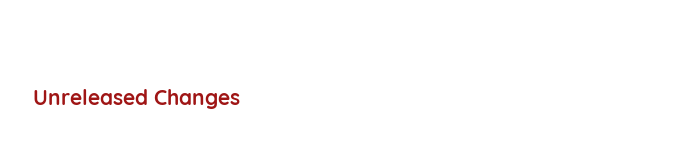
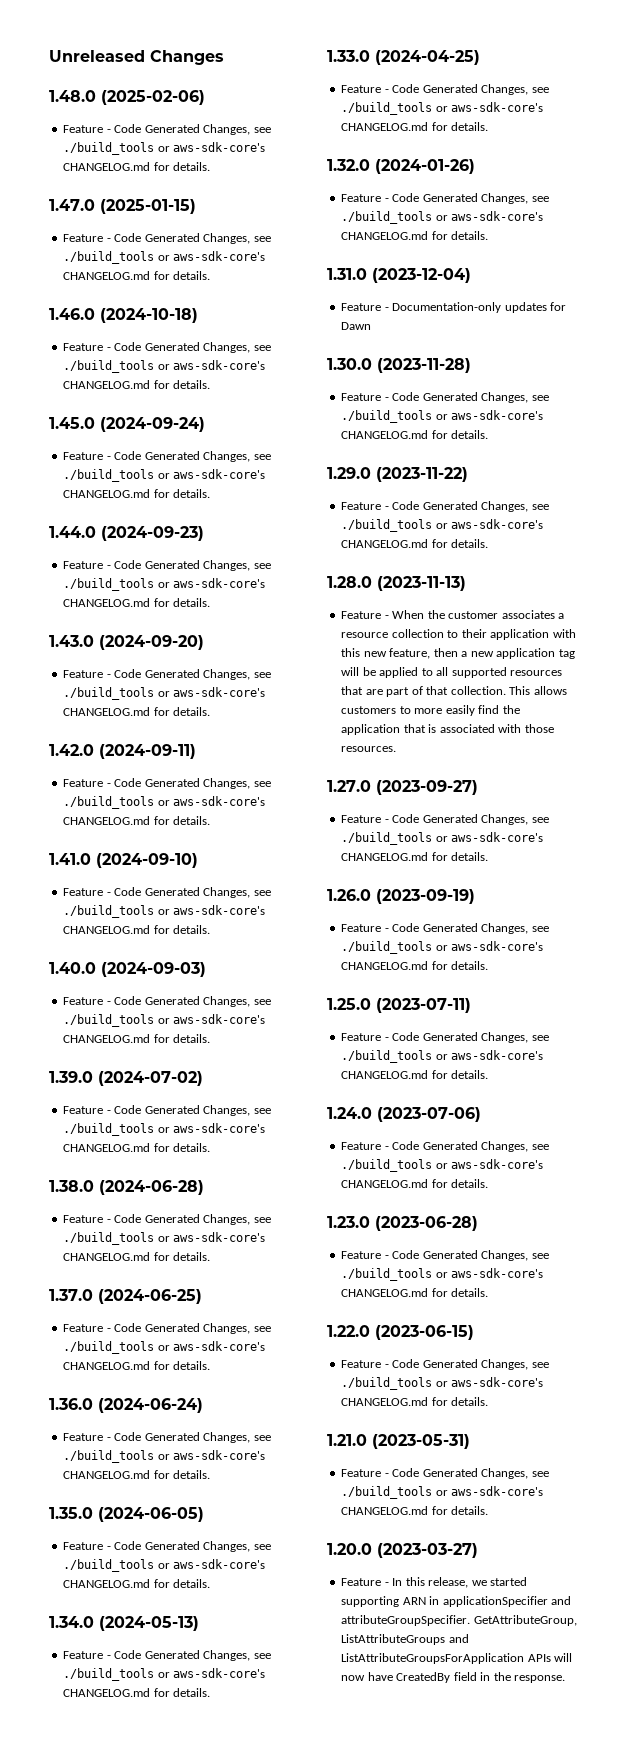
(240, 99) none -> [49,90,205,105] [63,124,271,135] [63,142,266,155] [63,162,211,171] [49,199,196,214] [63,233,271,244] [63,251,266,264] [63,271,211,280] [49,308,198,323] [63,342,271,353] [63,360,266,373] [63,380,211,389] [49,417,205,432] [63,451,271,462] [63,469,266,482] [63,489,211,498] [49,526,204,541] [63,560,271,571] [63,578,266,591] [63,598,211,607] [49,635,204,650] [63,669,271,680] [63,687,266,700] [63,707,211,716] [49,744,196,759] [63,778,271,789] [63,796,266,809] [63,816,211,825] [49,853,198,868] [63,887,271,898] [63,905,266,918] [63,925,211,934] [49,962,206,977] [63,996,271,1007] [63,1014,266,1027] [63,1034,211,1043] [49,1071,203,1086] [63,1105,271,1116] [63,1123,266,1136] [63,1143,211,1152] [49,1180,204,1195] [63,1214,271,1225] [63,1232,266,1245] [63,1252,211,1261] [49,1289,202,1304] [63,1323,271,1334] [63,1341,266,1354] [63,1361,211,1370] [49,1398,203,1413] [63,1432,271,1443] [63,1450,266,1463] [63,1470,211,1479] [49,1507,204,1522] [63,1541,271,1552] [63,1559,266,1572] [63,1579,211,1588] [49,1616,199,1631] [63,1650,271,1661] [63,1668,266,1681] [63,1688,211,1697] [327,50,480,65] [341,84,549,95] [341,102,544,115] [341,122,489,131] [327,159,475,174] [341,193,549,204] [341,211,544,224] [341,231,489,240] [327,268,471,283] [341,302,567,313] [341,322,372,330] [327,358,471,373] [341,392,549,403] [341,410,544,423] [341,430,489,439] [327,467,468,482] [341,501,549,512] [341,519,544,532] [341,539,489,548] [327,576,466,591] [341,610,565,619] [341,629,576,640] [341,648,575,659] [341,667,563,678] [341,686,567,697] [341,705,520,716] [341,724,554,735] [341,746,397,752] [327,780,478,795] [341,814,549,825] [341,832,544,845] [341,852,489,861] [327,889,475,904] [341,923,549,934] [341,941,544,954] [341,961,489,970] [327,998,471,1013] [341,1032,549,1043] [341,1050,544,1063] [341,1070,489,1079] [327,1107,481,1122] [341,1141,549,1152] [341,1159,544,1172] [341,1179,489,1188] [327,1216,478,1231] [341,1250,549,1261] [341,1268,544,1281] [341,1288,489,1297] [327,1325,474,1340] [341,1359,549,1370] [341,1377,544,1390] [341,1397,489,1406] [327,1434,470,1449] [341,1468,549,1479] [341,1486,544,1499] [341,1506,489,1515] [327,1543,478,1558] [341,1577,528,1588] [341,1596,572,1607] [341,1615,577,1626] [341,1634,469,1645] [341,1653,573,1664] [341,1672,566,1683] // 1.48.0 (2025-02-06) // Feature - Code Generated Changes, see ./build_tools or aws-sdk-core's CHANGELOG.md for details. // 1.47.0 (2025-01-15) // Feature - Code Generated Changes, see ./build_tools or aws-sdk-core's CHANGELOG.md for details. // 1.46.0 (2024-10-18) // Feature - Code Generated Changes, see ./build_tools or aws-sdk-core's CHANGELOG.md for details. // 1.45.0 (2024-09-24) // Feature - Code Generated Changes, see ./build_tools or aws-sdk-core's CHANGELOG.md for details. // 1.44.0 (2024-09-23) // Feature - Code Generated Changes, see ./build_tools or aws-sdk-core's CHANGELOG.md for details. // 1.43.0 (2024-09-20) // Feature - Code Generated Changes, see ./build_tools or aws-sdk-core's CHANGELOG.md for details. // 1.42.0 (2024-09-11) // Feature - Code Generated Changes, see ./build_tools or aws-sdk-core's CHANGELOG.md for details. // 1.41.0 (2024-09-10) // Feature - Code Generated Changes, see ./build_tools or aws-sdk-core's CHANGELOG.md for details. // 1.40.0 (2024-09-03) // Feature - Code Generated Changes, see ./build_tools or aws-sdk-core's CHANGELOG.md for details. // 1.39.0 (2024-07-02) // Feature - Code Generated Changes, see ./build_tools or aws-sdk-core's CHANGELOG.md for details. // 1.38.0 (2024-06-28) // Feature - Code Generated Changes, see ./build_tools or aws-sdk-core's CHANGELOG.md for details. // 1.37.0 (2024-06-25) // Feature - Code Generated Changes, see ./build_tools or aws-sdk-core's CHANGELOG.md for details. // 1.36.0 (2024-06-24) // Feature - Code Generated Changes, see ./build_tools or aws-sdk-core's CHANGELOG.md for details. // 1.35.0 (2024-06-05) // Feature - Code Generated Changes, see ./build_tools or aws-sdk-core's CHANGELOG.md for details. // 1.34.0 (2024-05-13) // Feature - Code Generated Changes, see ./build_tools or aws-sdk-core's CHANGELOG.md for details. // 1.33.0 (2024-04-25) // Feature - Code Generated Changes, see ./build_tools or aws-sdk-core's CHANGELOG.md for details. // 1.32.0 (2024-01-26) // Feature - Code Generated Changes, see ./build_tools or aws-sdk-core's CHANGELOG.md for details. // 1.31.0 (2023-12-04) // Feature - Documentation-only updates for Dawn // 1.30.0 (2023-11-28) // Feature - Code Generated Changes, see ./build_tools or aws-sdk-core's CHANGELOG.md for details. // 1.29.0 (2023-11-22) // Feature - Code Generated Changes, see ./build_tools or aws-sdk-core's CHANGELOG.md for details. // 1.28.0 (2023-11-13) // Feature - When the customer associates a resource collection to their application with this new feature, then a new application tag will be applied to all supported resources that are part of that collection. This allows customers to more easily find the application that is associated with those resources. // 1.27.0 (2023-09-27) // Feature - Code Generated Changes, see ./build_tools or aws-sdk-core's CHANGELOG.md for details. // 1.26.0 (2023-09-19) // Feature - Code Generated Changes, see ./build_tools or aws-sdk-core's CHANGELOG.md for details. // 1.25.0 (2023-07-11) // Feature - Code Generated Changes, see ./build_tools or aws-sdk-core's CHANGELOG.md for details. // 1.24.0 (2023-07-06) // Feature - Code Generated Changes, see ./build_tools or aws-sdk-core's CHANGELOG.md for details. // 1.23.0 (2023-06-28) // Feature - Code Generated Changes, see ./build_tools or aws-sdk-core's CHANGELOG.md for details. // 1.22.0 (2023-06-15) // Feature - Code Generated Changes, see ./build_tools or aws-sdk-core's CHANGELOG.md for details. // 1.21.0 (2023-05-31) // Feature - Code Generated Changes, see ./build_tools or aws-sdk-core's CHANGELOG.md for details. // 1.20.0 (2023-03-27) // Feature - In this release, we started supporting ARN in applicationSpecifier and attributeGroupSpecifier. GetAttributeGroup, ListAttributeGroups and ListAttributeGroupsForApplication APIs will now have CreatedBy field in the response.

